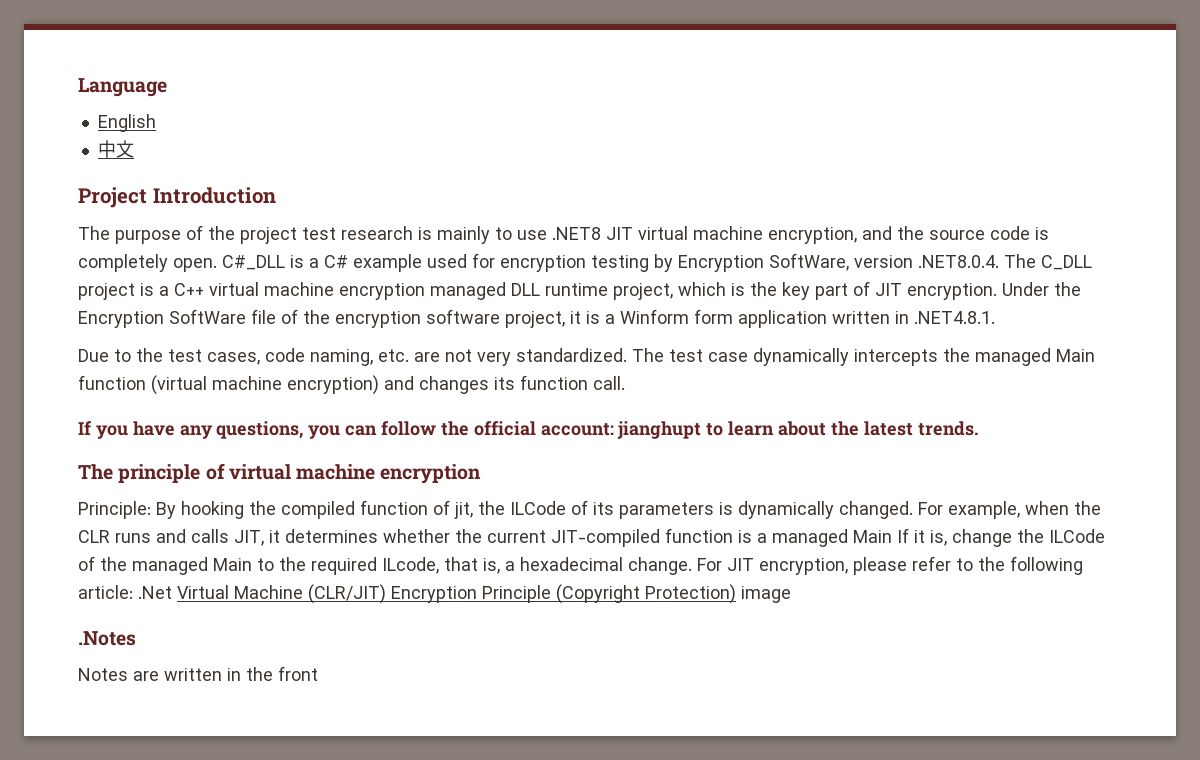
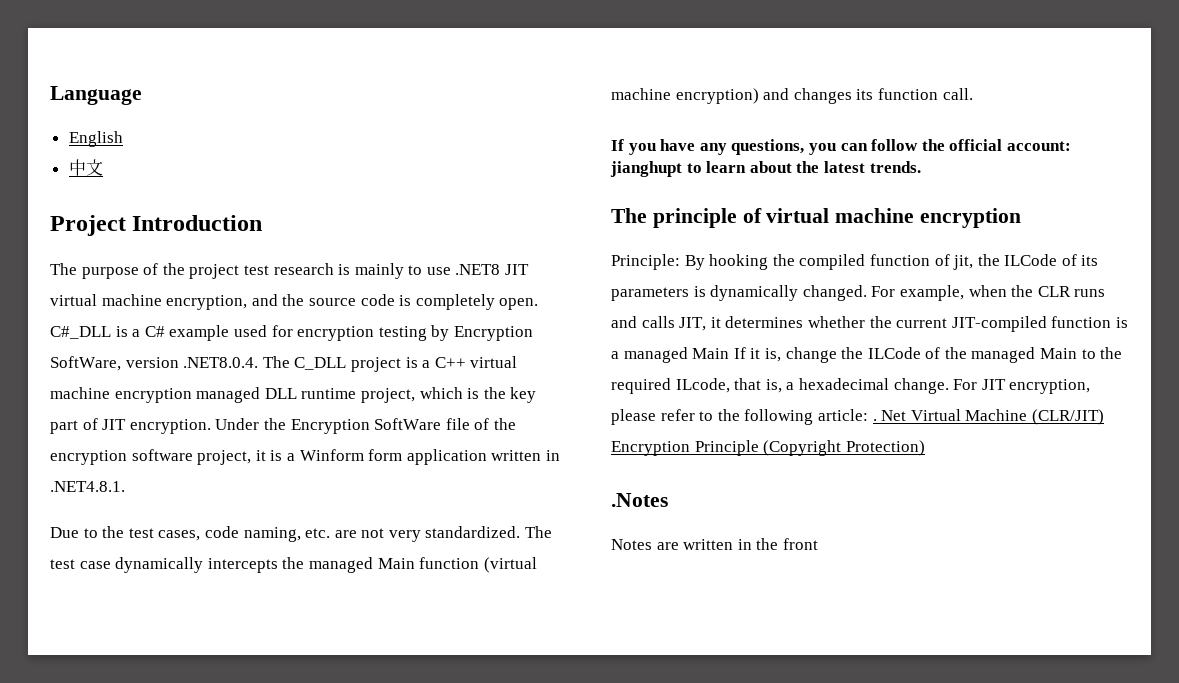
[138,586,172,599] .Net -> [872,410,907,421] . Net
[741,586,791,603] image -> (925, 448) none

